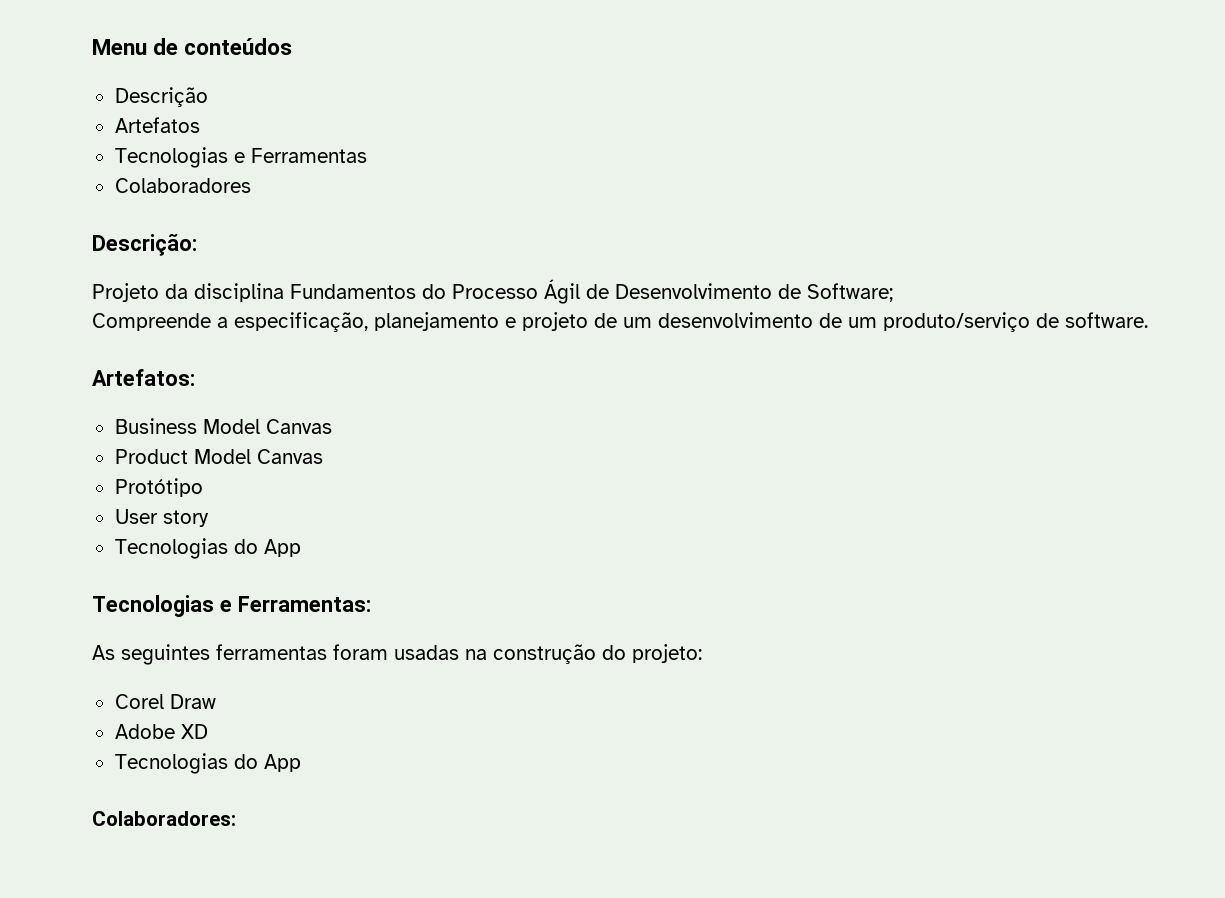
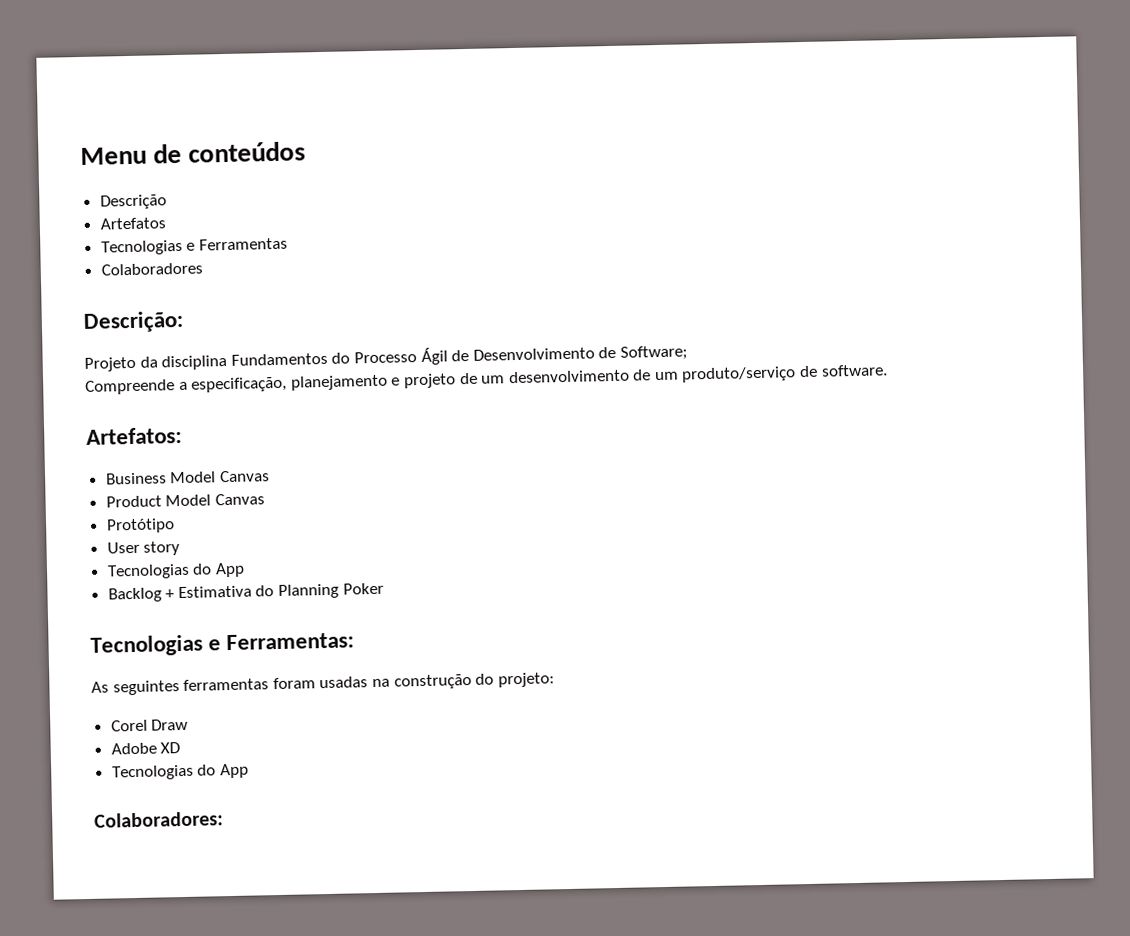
(301, 548) none -> [107,582,384,603] // Backlog + Estimativa do Planning Poker

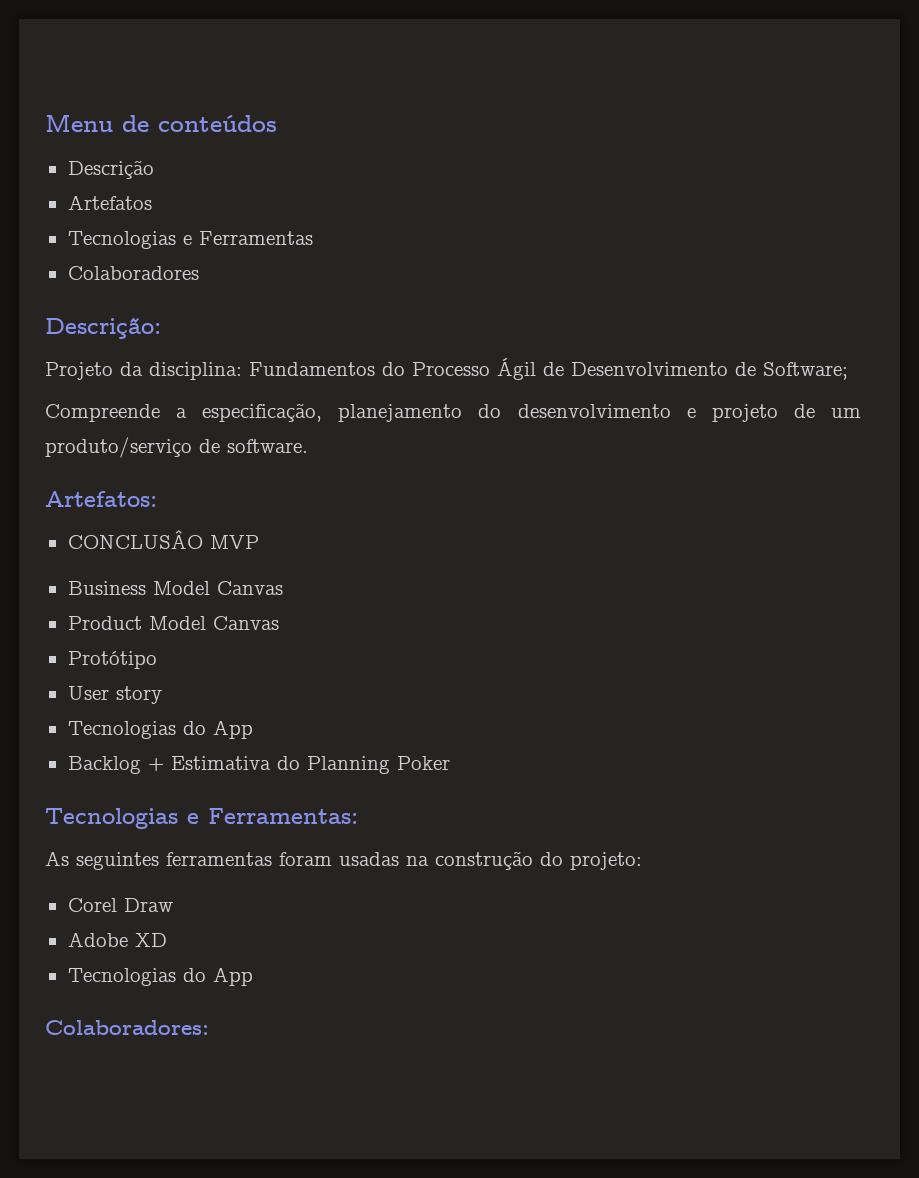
[161,354,228,371] disciplina -> [149,362,242,380] disciplina:
(388, 382) none -> [478,404,671,418] do desenvolvimento
[507,369,679,384] desenvolvimento de um -> (861, 413) none
(182, 435) none -> [67,530,259,549] // CONCLUSÂO MVP

